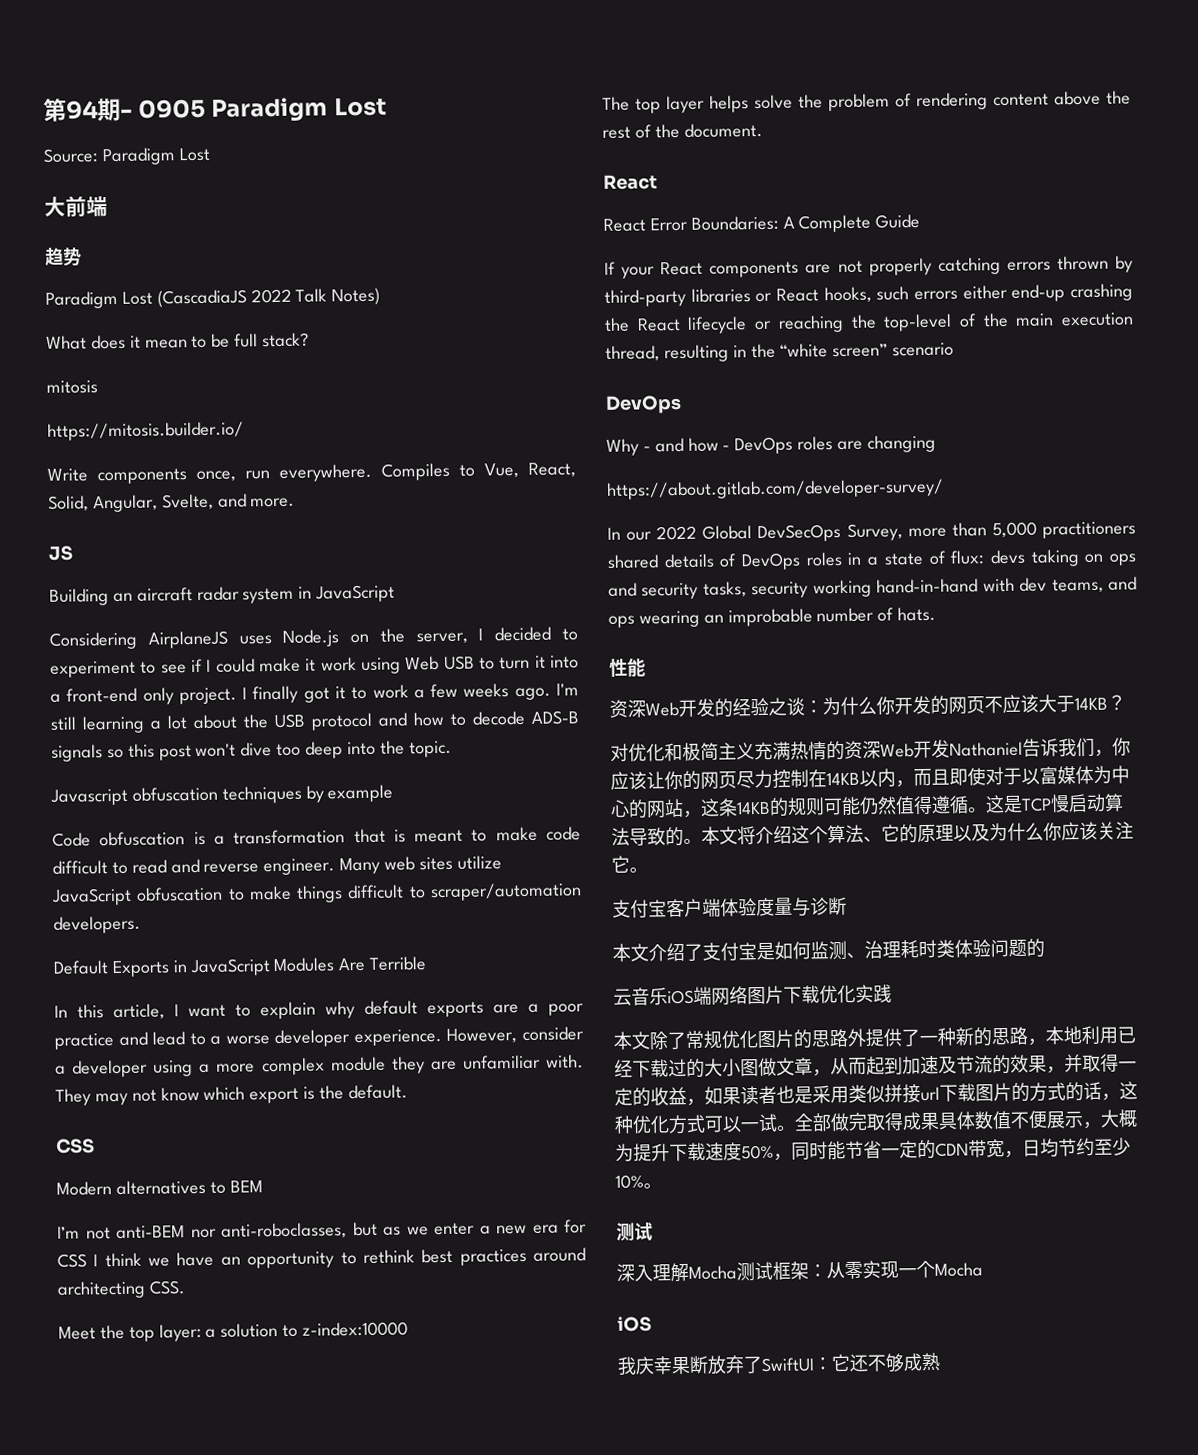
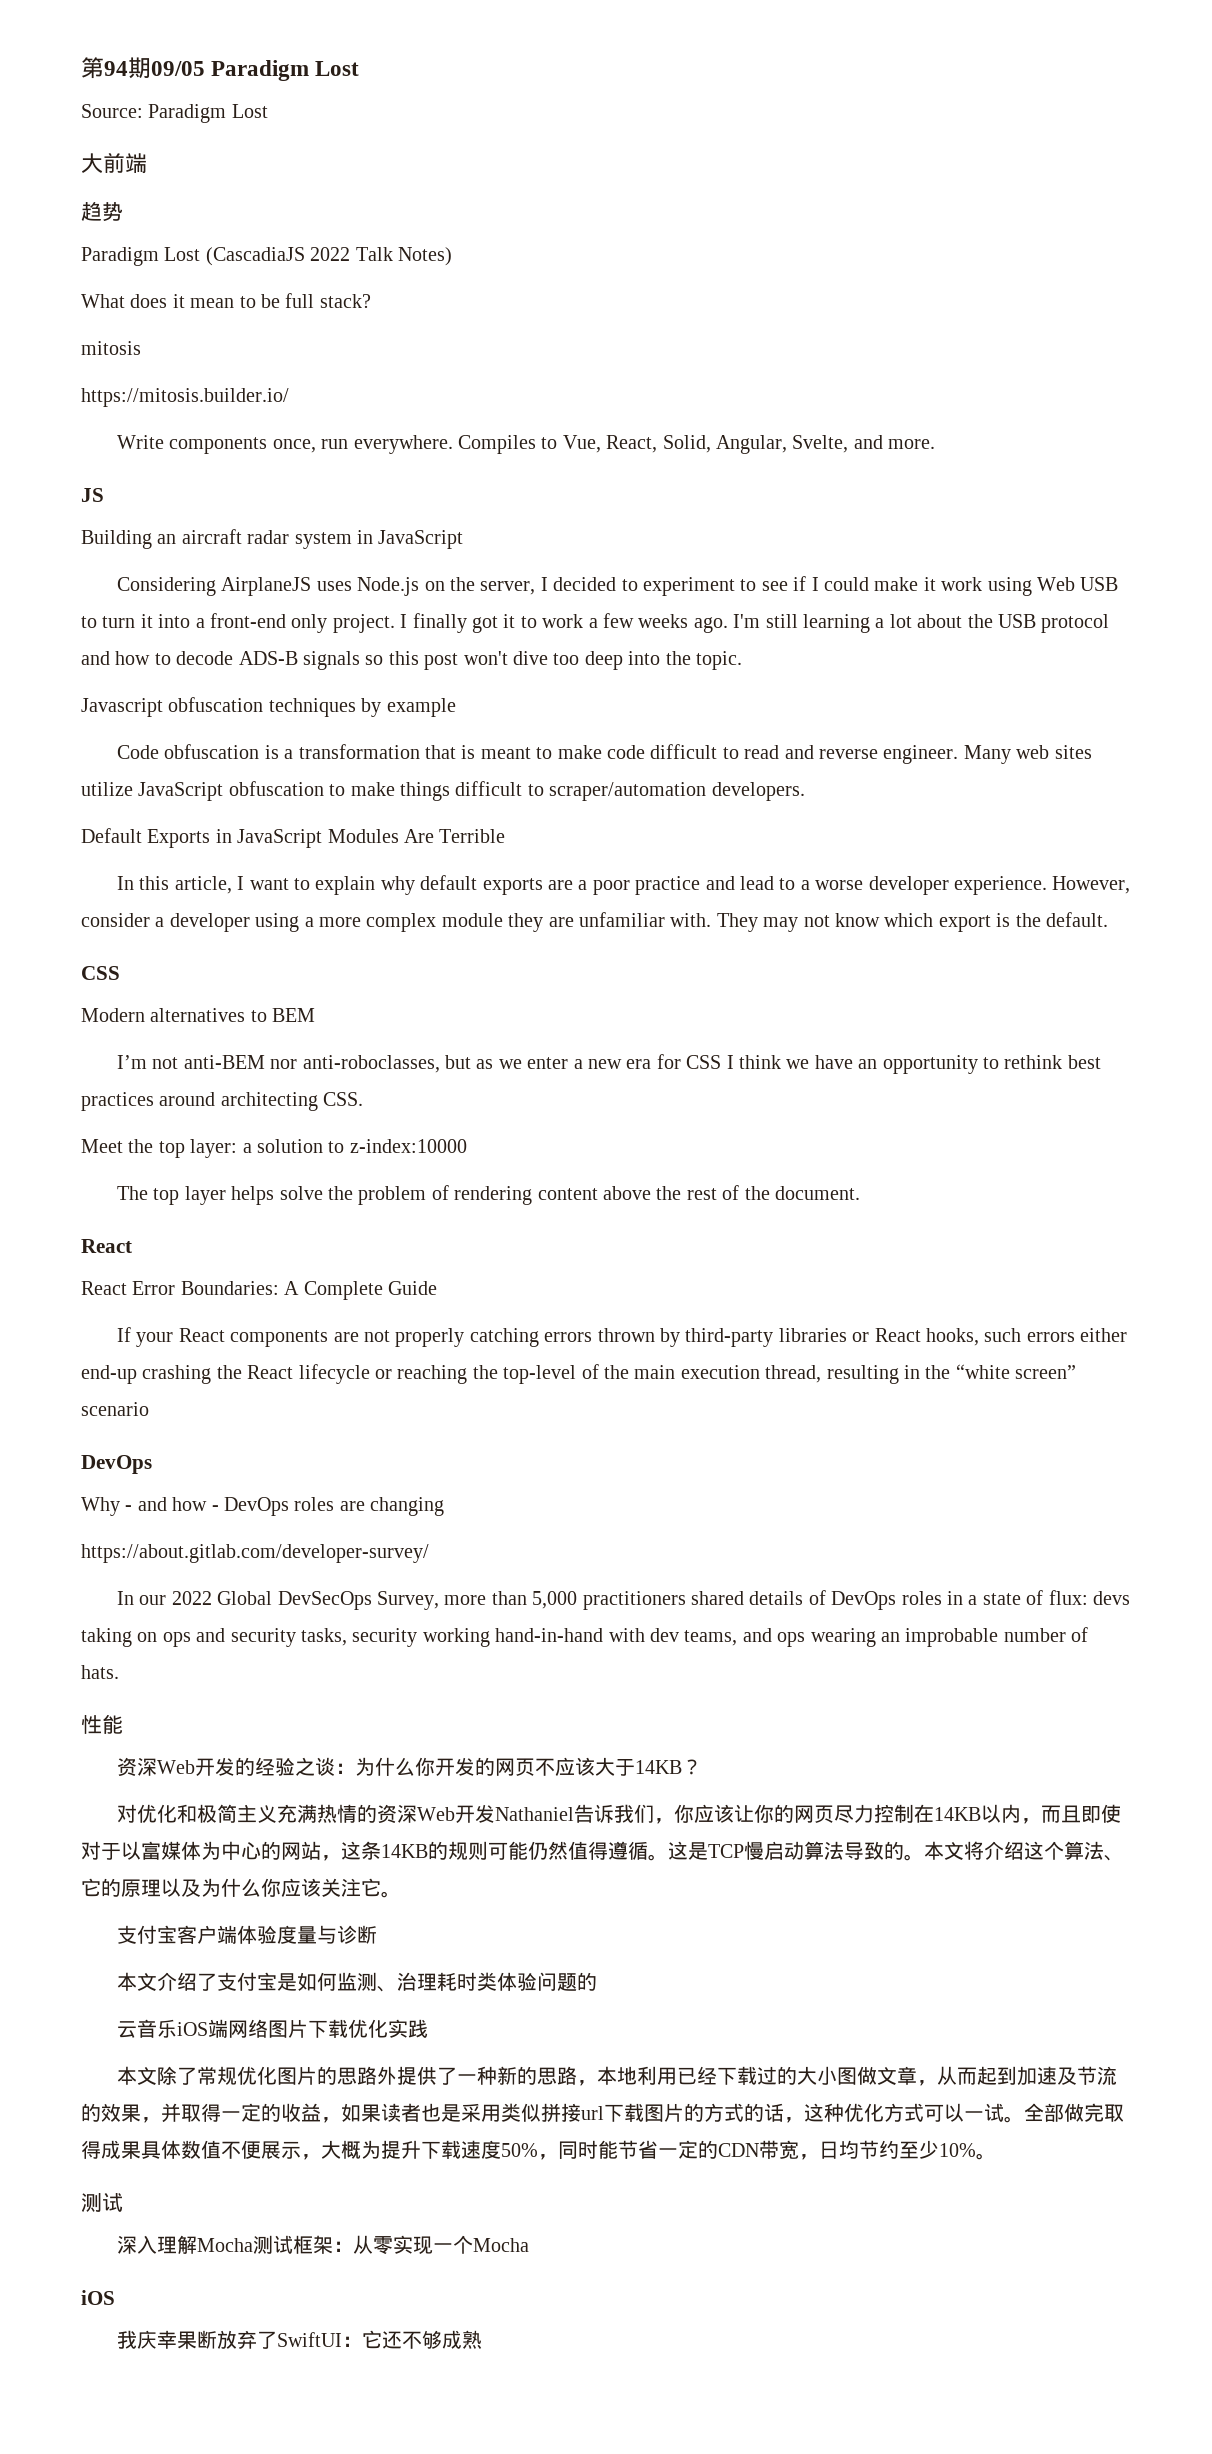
[120,98,207,119] - 0905 -> [151,61,205,76] 09/05

